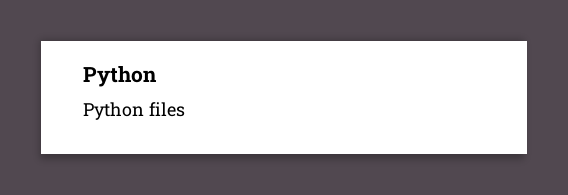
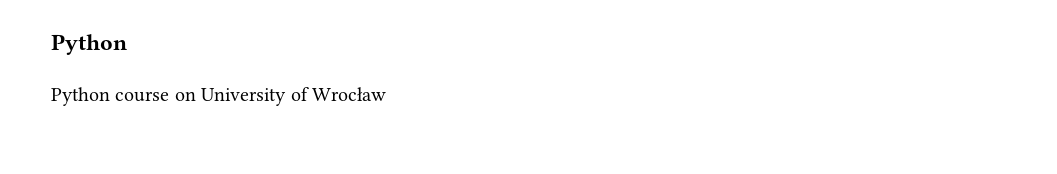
[148,102,185,117] files -> [115,87,386,106] course on University of Wrocław

